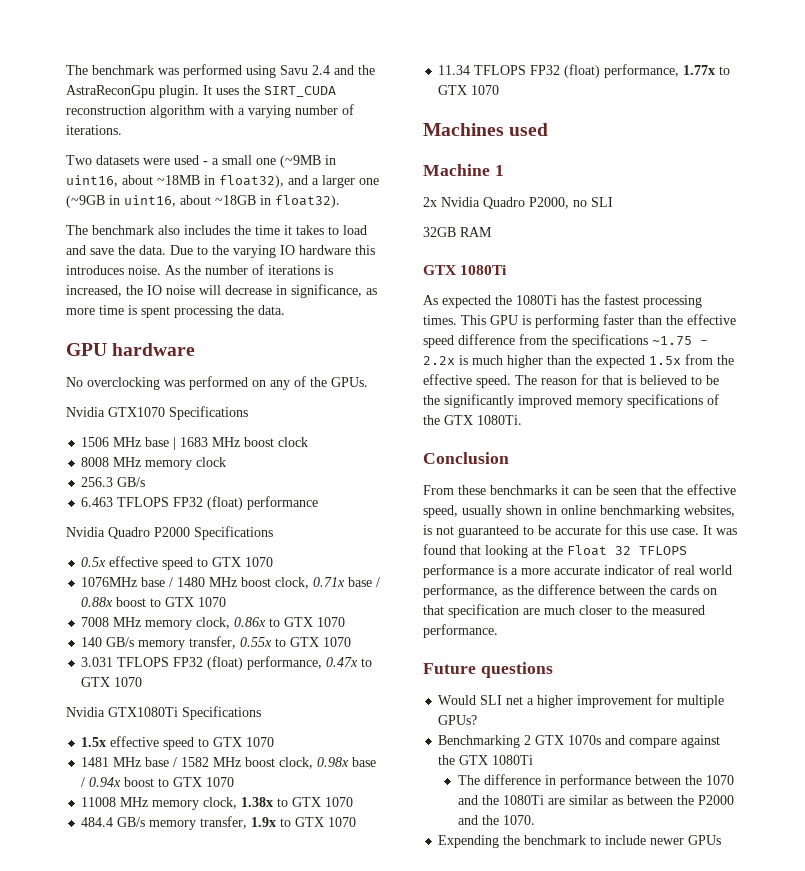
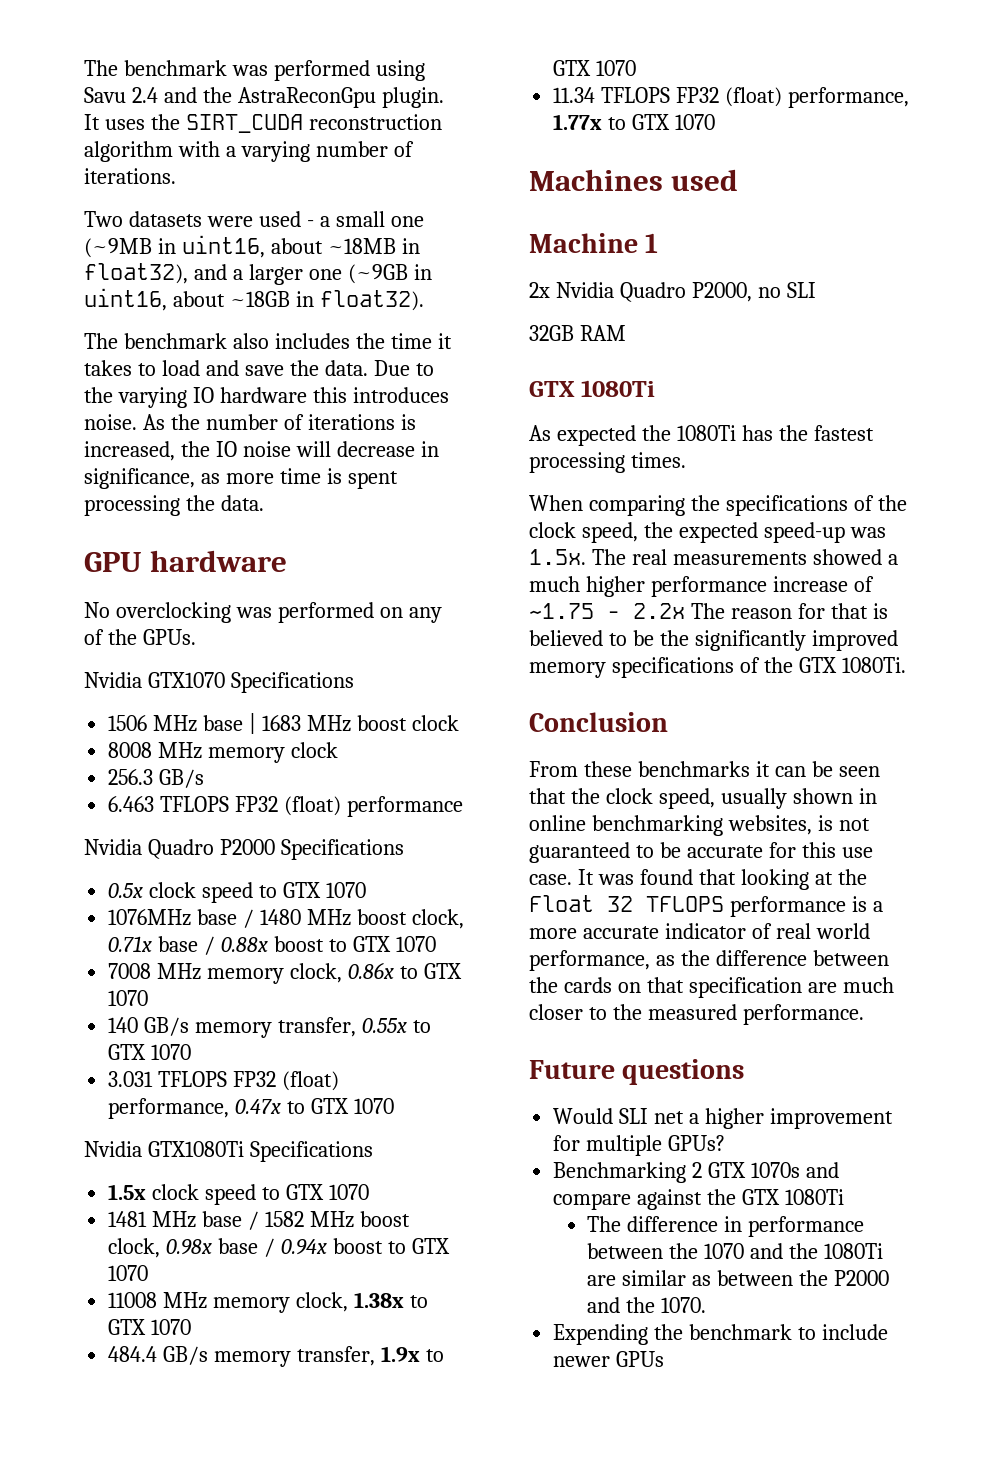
[109,556,159,567] effective -> [149,882,197,898] clock
[110,736,160,747] effective -> [152,1184,200,1200] clock
[461,314,736,328] [423,334,708,348] [423,354,734,368] [423,374,511,388] This GPU is performing faster than the effective speed difference from the specifications ~1.75 - 2.2x is much higher than the expected 1.5x from the effective speed. -> [529,495,907,516] [529,522,886,543] [529,549,898,565] [529,576,874,597] [529,603,685,619] // When comparing the specifications of the clock speed, the expected speed-up was 1.5x. The real measurements showed a much higher performance increase of ~1.75 - 2.2x
[687,484,736,495] effective -> [605,788,653,804] clock

